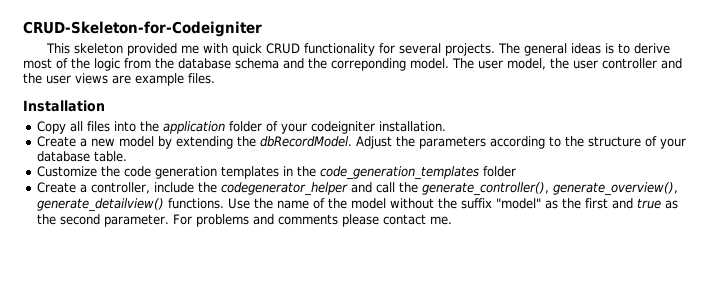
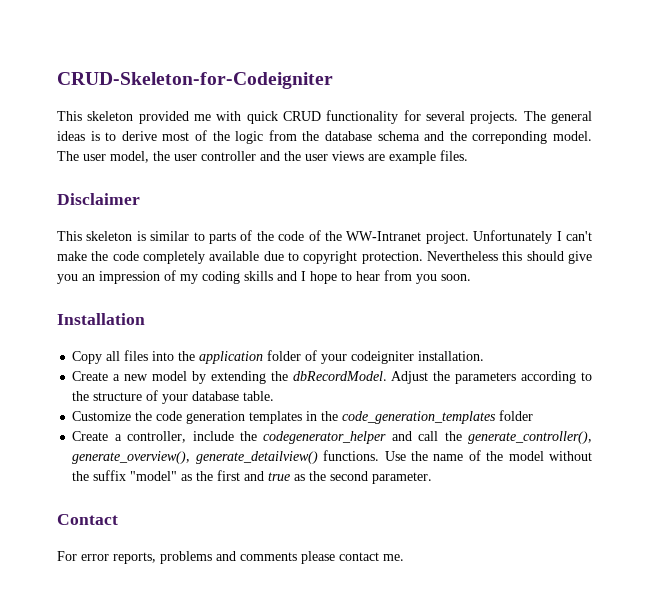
(215, 78) none -> [57,193,140,205] [57,230,592,244] [57,251,592,264] [57,270,471,284] // Disclaimer // This skeleton is similar to parts of the code of the WW-Intranet project. Unfortunately I can't make the code completely available due to copyright protection. Nevertheless this should give you an impression of my coding skills and I hope to hear from you soon.
[172,214,192,225] For -> [57,514,118,525] [57,551,156,564] // Contact // For error reports,

